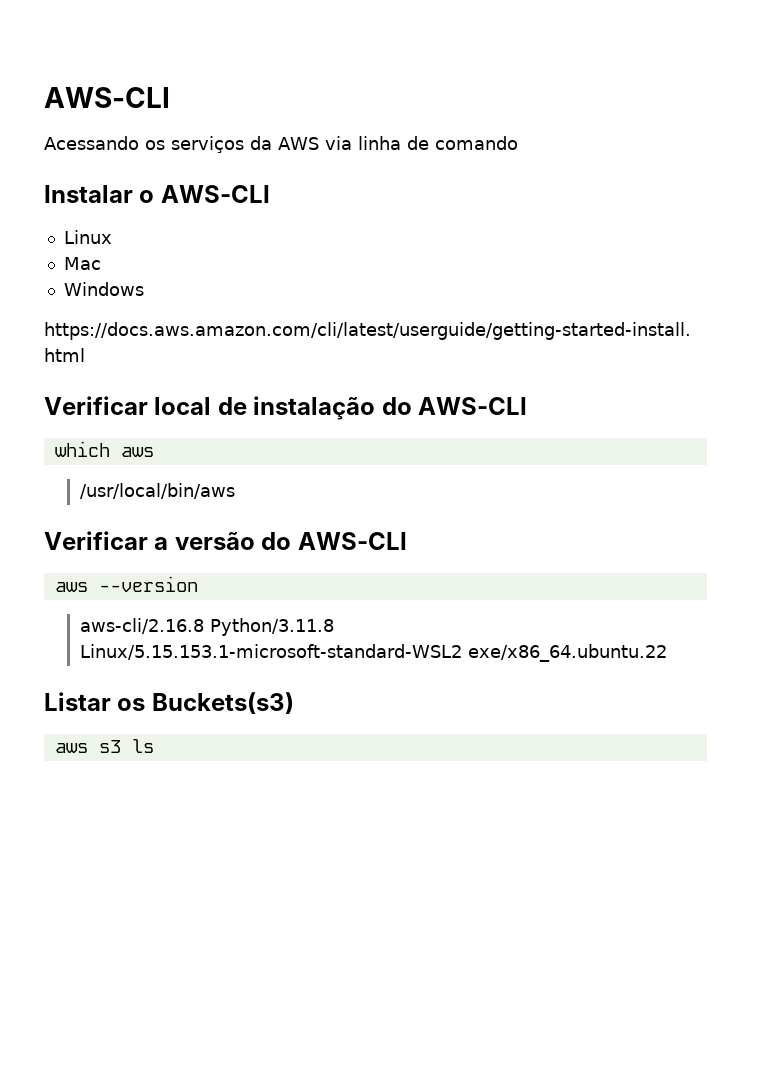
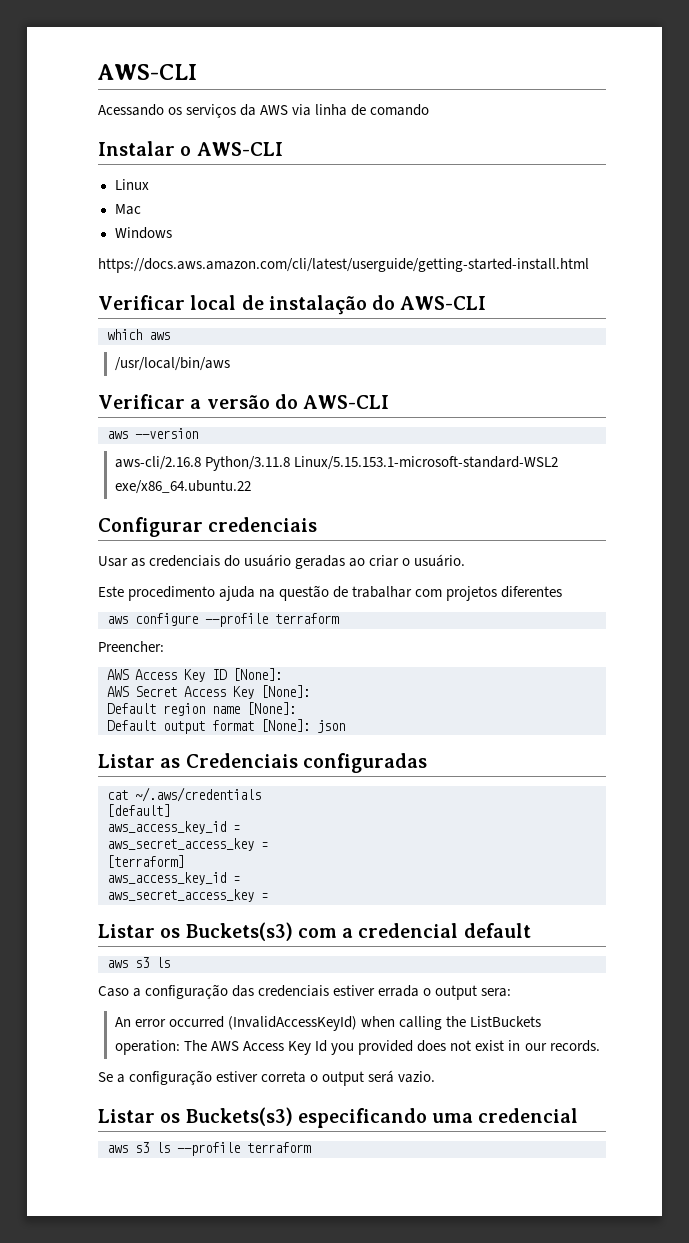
[44,692,294,714] [54,739,154,753] // Listar os Buckets(s3) // aws s3 ls -> [98,517,318,537] [98,554,466,569] [98,585,563,601] [107,613,339,627] [98,641,164,652] [107,668,282,682] [107,685,310,699] [107,702,296,716] [107,719,345,734] [98,753,427,773] [107,787,261,802] [107,804,170,817] [107,821,240,834] [107,838,268,851] [107,855,184,868] [107,872,240,885] [107,889,268,902] [98,922,531,941] [107,957,170,968] [98,984,512,1000] [114,1016,542,1031] [114,1040,600,1055] [98,1070,436,1086] [98,1107,579,1128] [107,1142,311,1156] // Configurar credenciais // Usar as credenciais do usuário geradas ao criar o usuário. // Este procedimento ajuda na questão de trabalhar com projetos diferentes // aws configure --profile terraform // Preencher: // AWS Access Key ID [None]: // AWS Secret Access Key [None]: // Default region name [None]: // Default output format [None]: json // Listar as Credenciais configuradas // cat ~/.aws/credentials // [default] // aws_access_key_id = // aws_secret_access_key = // [terraform] // aws_access_key_id = // aws_secret_access_key = // Listar os Buckets(s3) com a credencial default // aws s3 ls // Caso a configuração das credenciais estiver errada o output sera: // An error occurred (InvalidAccessKeyId) when calling the ListBuckets operation: The AWS Access Key Id you provided does not exist in our records. // Se a configuração estiver correta o output será vazio. // Listar os Buckets(s3) especificando uma credencial // aws s3 ls --profile terraform

